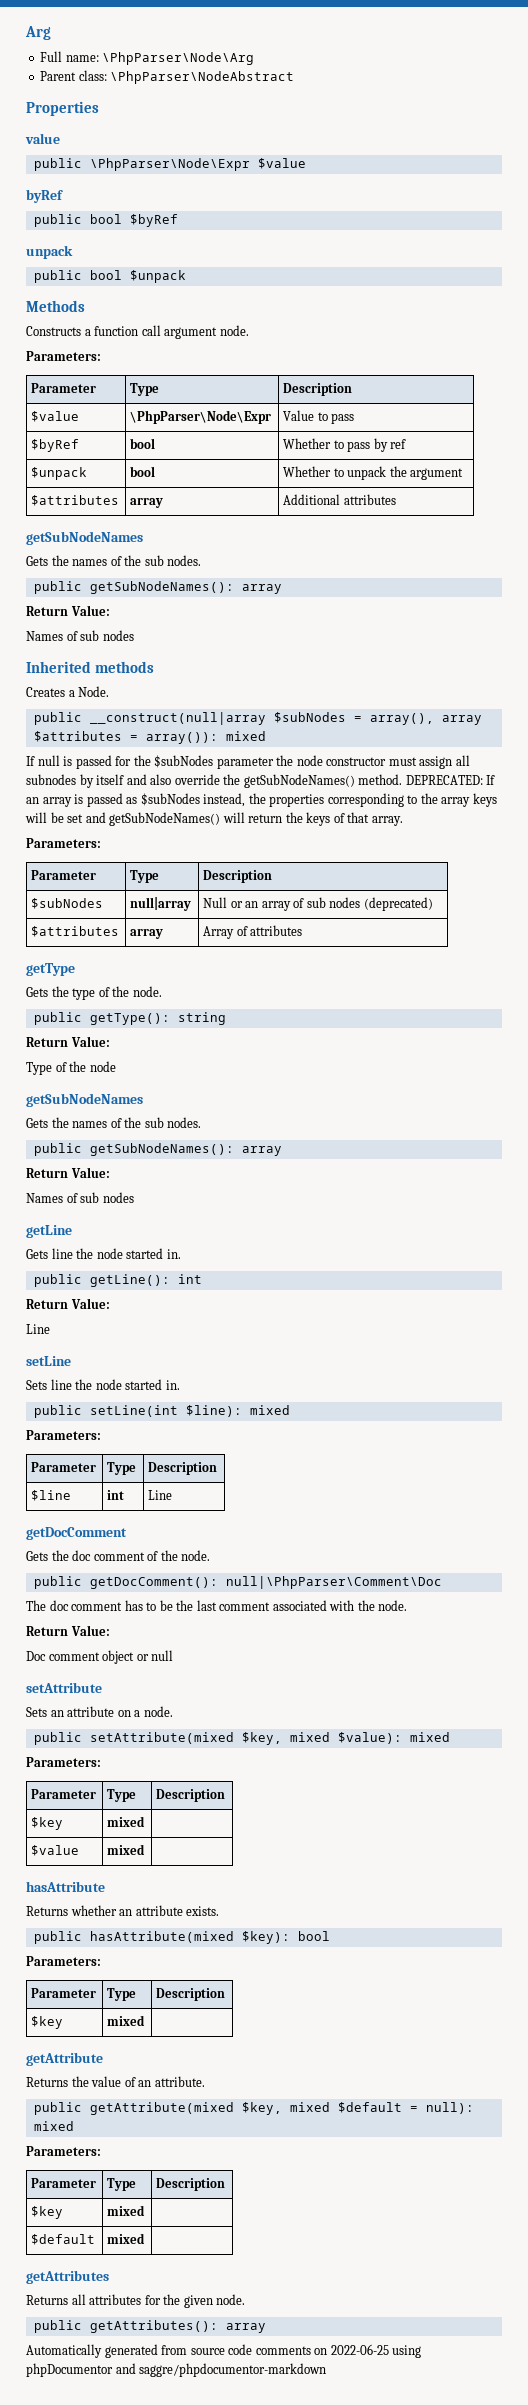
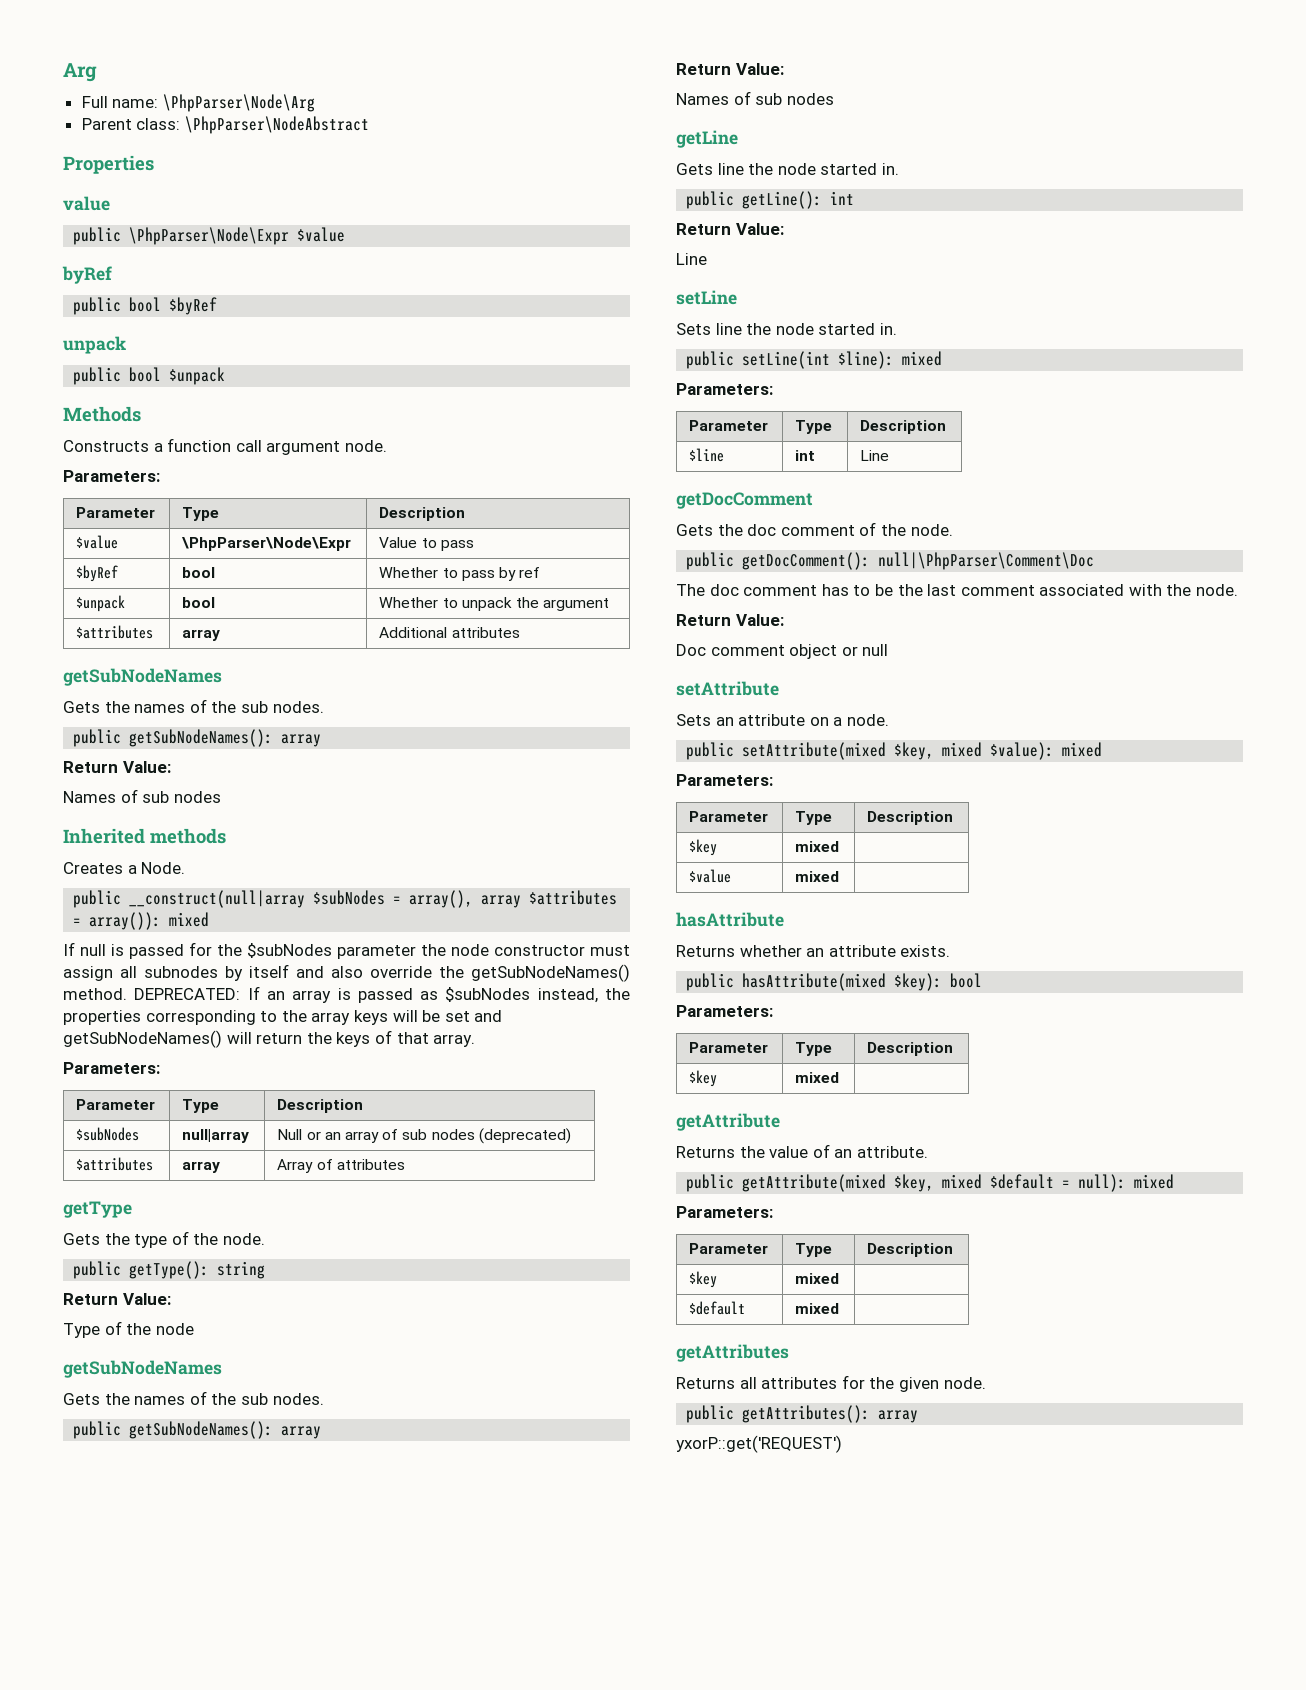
[26,2344,422,2358] [26,2363,327,2377] Automatically generated from source code comments on 2022-06-25 using phpDocumentor and saggre/phpdocumentor-markdown -> [676,1435,842,1453] yxorP::get('REQUEST')

